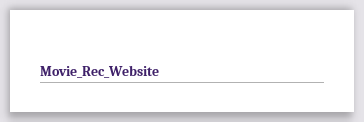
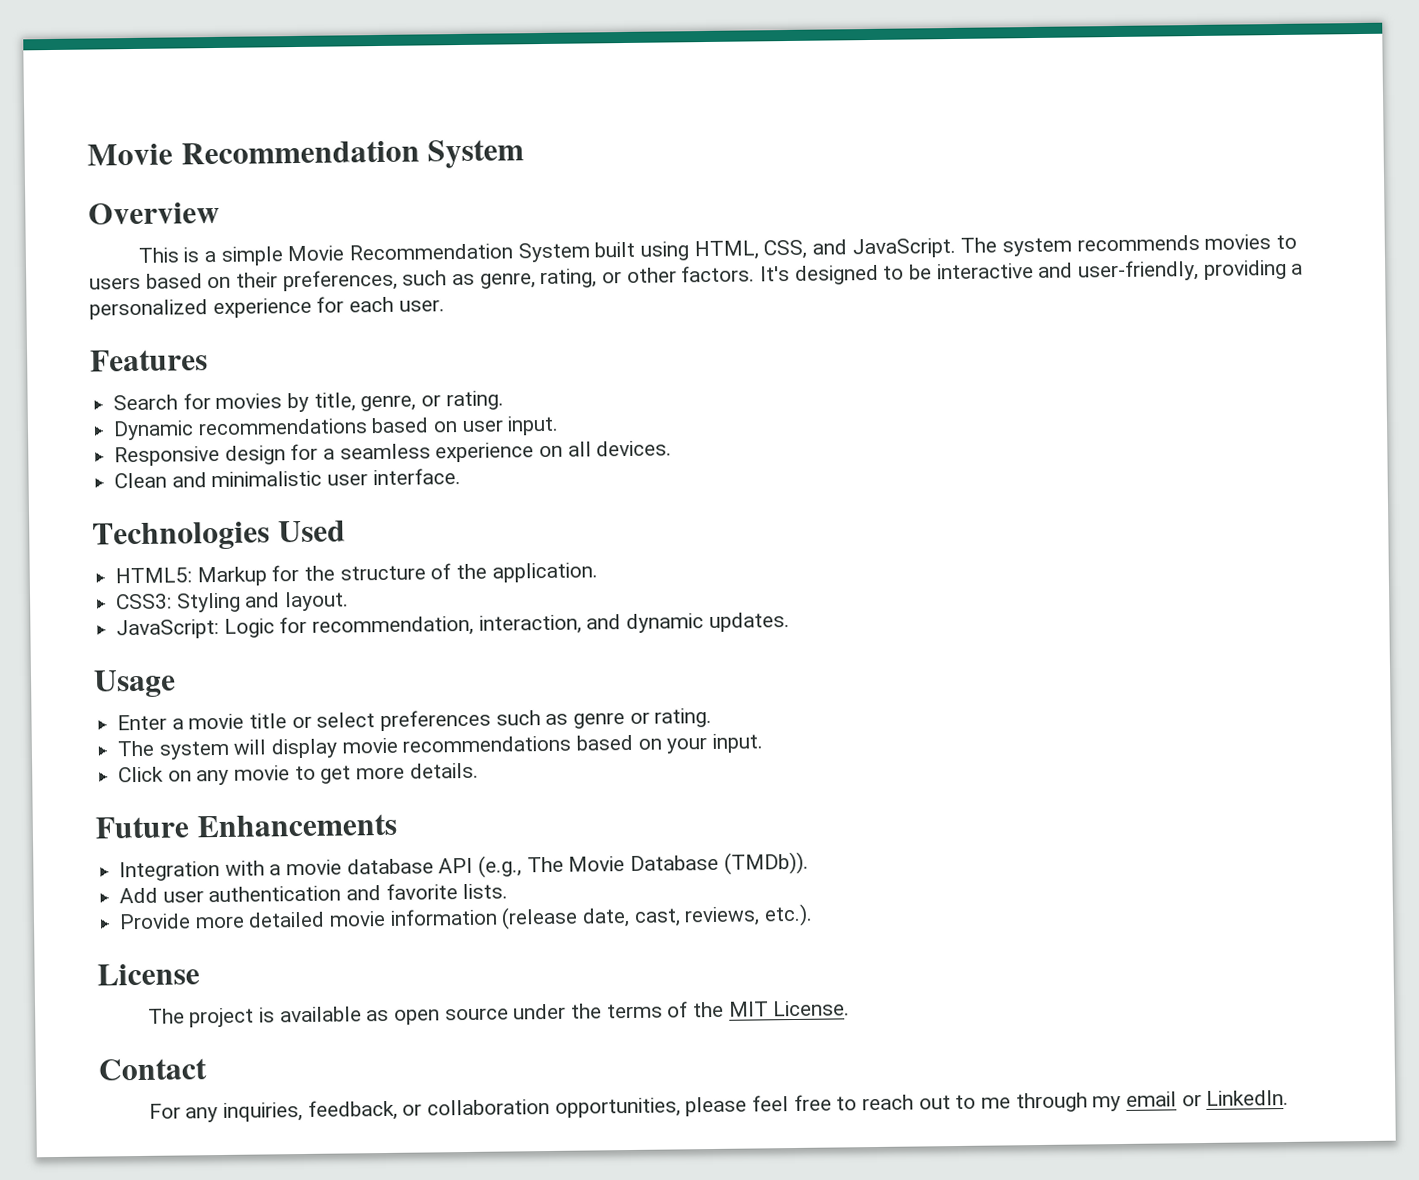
[40,65,159,78] Movie_Rec_Website -> [87,139,525,169] [88,201,220,225] [137,234,1297,266] [89,259,1304,292] [89,296,445,320] [90,349,208,372] [113,390,504,413] [113,415,560,441] [114,440,673,467] [114,468,461,489] [92,520,346,552] [115,562,598,587] [116,591,350,613] [116,612,790,640] [93,669,176,699] [117,707,713,732] [117,733,764,760] [118,762,479,786] [95,813,397,839] [119,851,809,882] [119,883,509,904] [119,903,814,930] [97,963,200,986] [147,1000,851,1028] [98,1058,207,1081] [148,1089,1290,1123] Movie Recommendation System // Overview // This is a simple Movie Recommendation System built using HTML, CSS, and JavaScript. The system recommends movies to users based on their preferences, such as genre, rating, or other factors. It's designed to be interactive and user-friendly, providing a personalized experience for each user. // Features // Search for movies by title, genre, or rating. // Dynamic recommendations based on user input. // Responsive design for a seamless experience on all devices. // Clean and minimalistic user interface. // Technologies Used // HTML5: Markup for the structure of the application. // CSS3: Styling and layout. // JavaScript: Logic for recommendation, interaction, and dynamic updates. // Usage // Enter a movie title or select preferences such as genre or rating. // The system will display movie recommendations based on your input. // Click on any movie to get more details. // Future Enhancements // Integration with a movie database API (e.g., The Movie Database (TMDb)). // Add user authentication and favorite lists. // Provide more detailed movie information (release date, cast, reviews, etc.). // License // The project is available as open source under the terms of the MIT License. // Contact // For any inquiries, feedback, or collaboration opportunities, please feel free to reach out to me through my email or LinkedIn.

